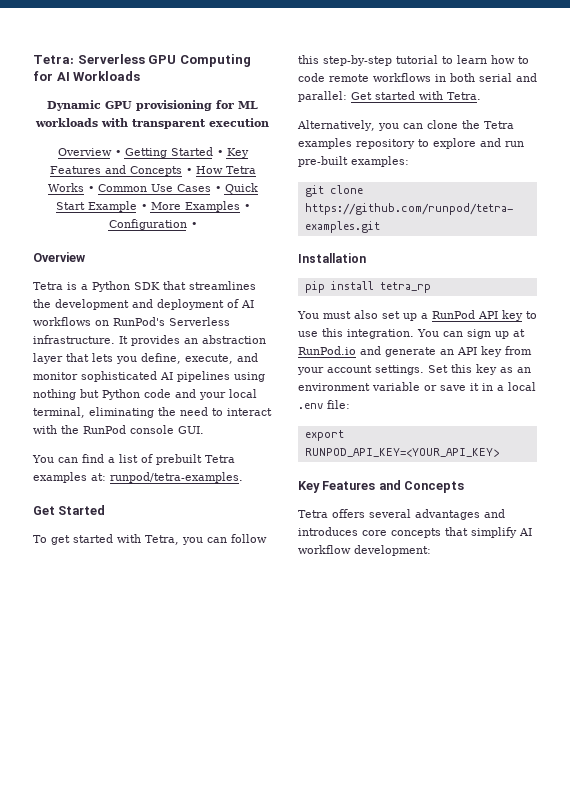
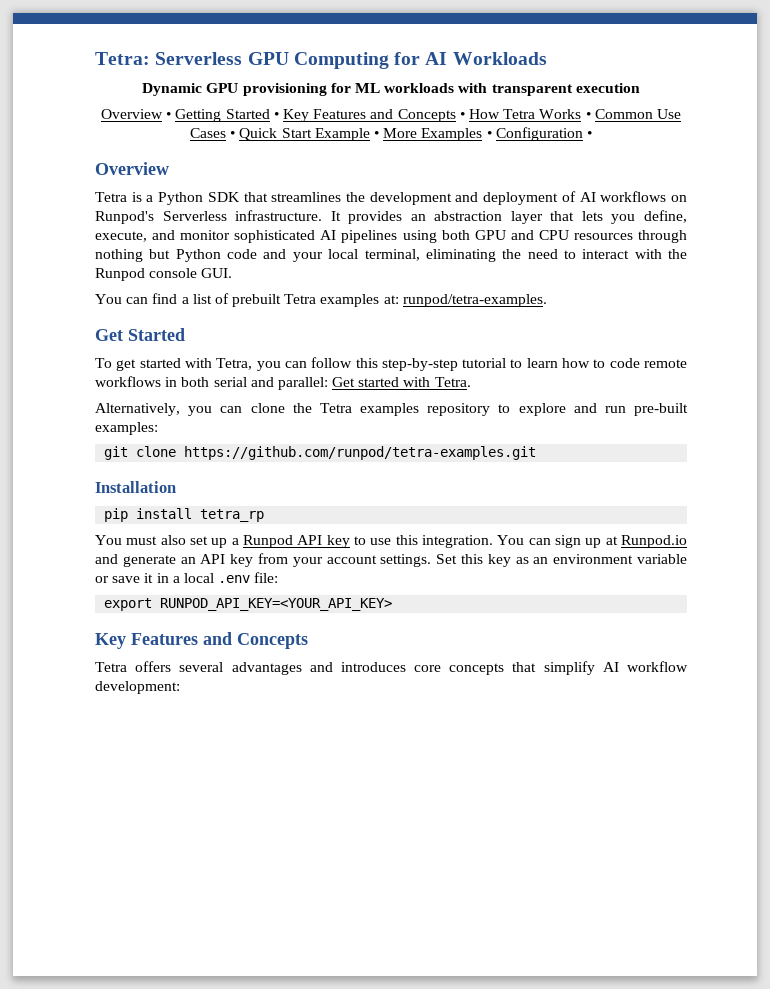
[113,317,165,326] RunPod's -> [95,211,154,224] Runpod's
(265, 377) none -> [441,230,687,243] both GPU and CPU resources through
[83,425,126,434] RunPod -> [95,268,145,281] Runpod
[432,310,475,319] RunPod -> [243,535,293,548] Runpod
[298,346,356,355] RunPod.io -> [620,535,687,548] Runpod.io

